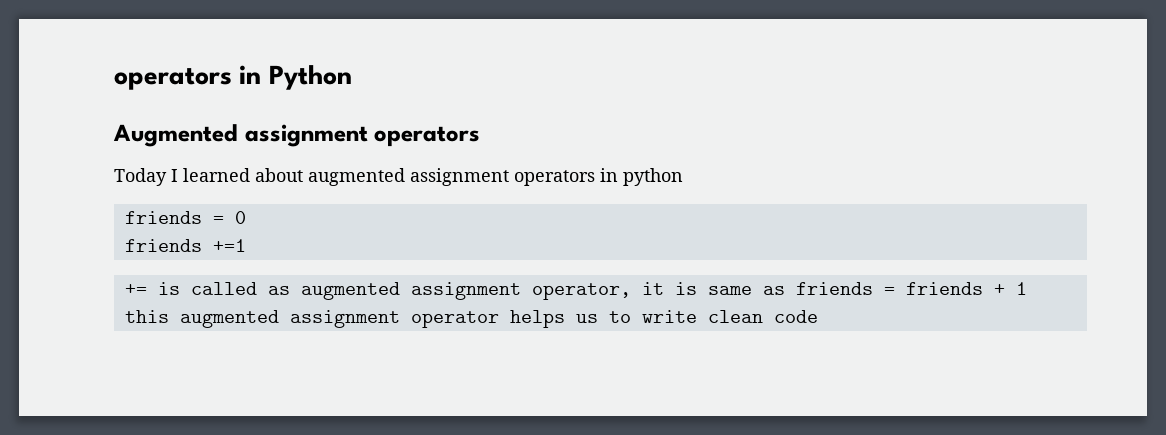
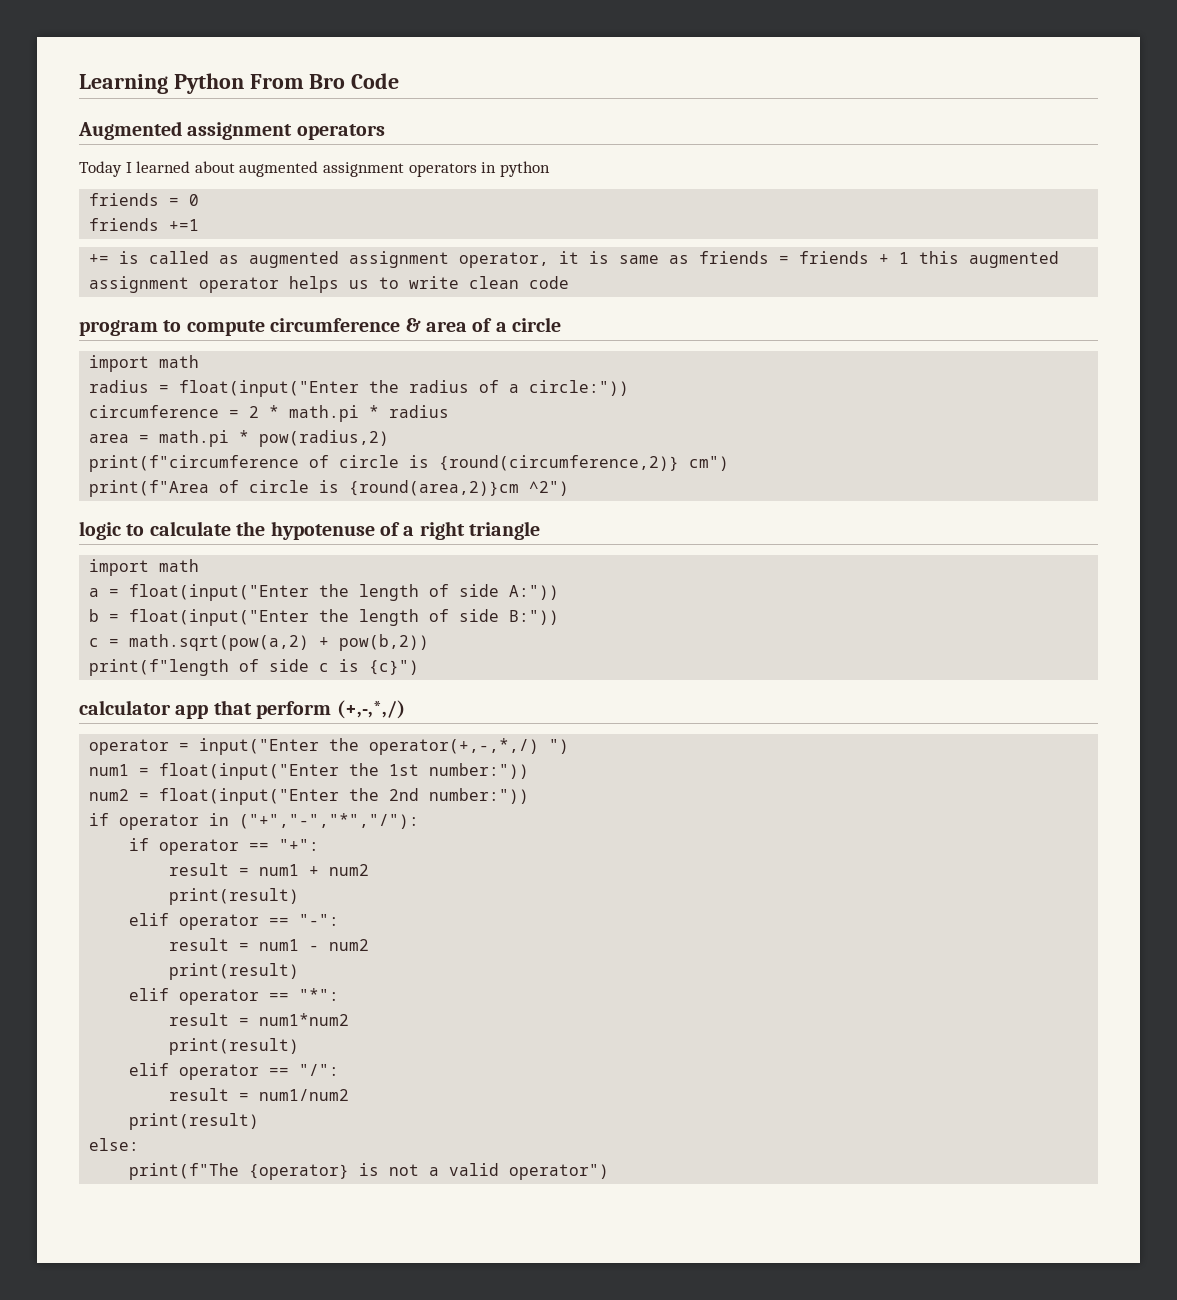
[114,65,262,90] operators in -> [79,74,168,94] Learning
(352, 77) none -> [249,73,400,89] From Bro Code
(818, 316) none -> [79,317,562,336] [89,355,200,372] [89,380,630,397] [89,405,450,422] [89,430,390,447] [89,455,730,472] [89,480,570,497] [79,521,541,540] [89,559,200,576] [89,584,560,601] [89,609,560,626] [89,634,430,651] [89,659,420,676] [79,700,405,719] [89,738,570,755] [89,763,530,780] [89,788,530,805] [89,813,420,830] [129,838,320,855] [169,863,370,876] [169,888,300,905] [129,913,340,930] [169,938,370,951] [169,963,300,980] [129,988,340,1005] [169,1013,350,1026] [169,1038,300,1055] [129,1063,340,1080] [169,1088,350,1101] [129,1113,260,1130] [89,1138,140,1151] [129,1163,610,1180] // program to compute circumference & area of a circle // import math // radius = float(input("Enter the radius of a circle:")) // circumference = 2 * math.pi * radius // area = math.pi * pow(radius,2) // print(f"circumference of circle is {round(circumference,2)} cm") // print(f"Area of circle is {round(area,2)}cm ^2") // logic to calculate the hypotenuse of a right triangle // import math // a = float(input("Enter the length of side A:")) // b = float(input("Enter the length of side B:")) // c = math.sqrt(pow(a,2) + pow(b,2)) // print(f"length of side c is {c}") // calculator app that perform (+,-,*,/) // operator = input("Enter the operator(+,-,*,/) ") // num1 = float(input("Enter the 1st number:")) // num2 = float(input("Enter the 2nd number:")) // if operator in ("+","-","*","/"): // if operator == "+": // result = num1 + num2 // print(result) // elif operator == "-": // result = num1 - num2 // print(result) // elif operator == "*": // result = num1*num2 // print(result) // elif operator == "/": // result = num1/num2 // print(result) // else: // print(f"The {operator} is not a valid operator")

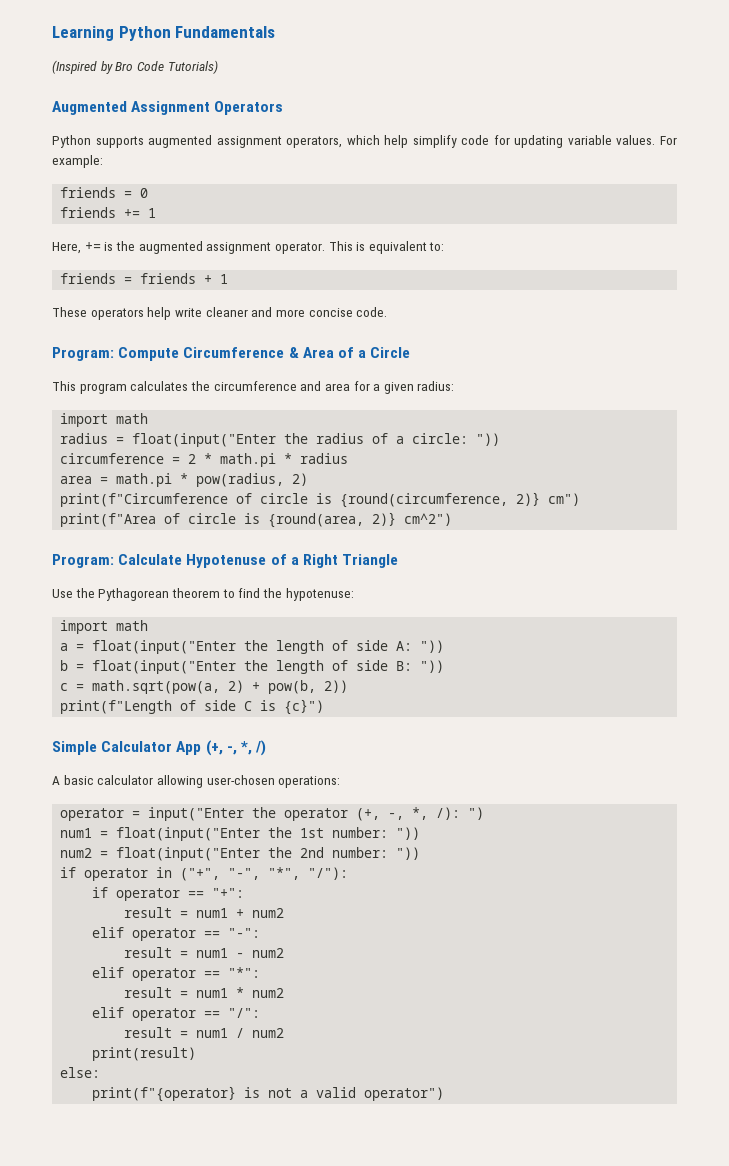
[249,74,304,89] From -> [175,26,276,38] [52,60,113,74] Fundamentals // (Inspired by
(400, 81) none -> [167,60,218,74] Tutorials)
[187,122,385,140] [79,161,550,177] [89,193,200,206] [89,218,200,231] [89,251,690,268] assignment operators // Today I learned about augmented assignment operators in python // friends = 0 // friends +=1 // += is called as augmented assignment operator, it is same as -> [131,101,284,115] [52,135,678,148] [52,155,103,168] [60,187,149,198] [60,207,157,218] [52,241,445,254] Assignment Operators // Python supports augmented assignment operators, which help simplify code for updating variable values. For example: // friends = 0 // friends += 1 // Here, += is the augmented assignment operator. This is equivalent to: //
[919,251,1060,268] [89,276,570,293] [79,317,562,336] this augmented assignment operator helps us to write clean code // program to compute circumference & area of a circle -> [52,307,388,320] [52,347,411,361] [52,381,455,394] // These operators help write cleaner and more concise code. // Program: Compute Circumference & Area of a Circle // This program calculates the circumference and area for a given radius:
[529,380,630,396] circle:")) -> [412,433,501,446] circle: "))
[259,430,390,447] [89,455,680,472] pow(radius,2) // print(f"circumference of circle is {round(circumference,2)} -> [196,473,309,487] [60,492,541,508] pow(radius, 2) // print(f"Circumference of circle is {round(circumference, 2)}
[349,480,570,496] [79,521,541,540] {round(area,2)}cm ^2") // logic to calculate the hypotenuse of a right triangle -> [268,512,453,528] [52,554,399,568] [52,588,354,601] {round(area, 2)} cm^2") // Program: Calculate Hypotenuse of a Right Triangle // Use the Pythagorean theorem to find the hypotenuse:
[509,585,560,600] A:")) -> [396,640,445,653] A: "))
[509,610,560,625] B:")) -> [396,660,445,673] B: "))
[129,634,430,651] [89,659,330,676] math.sqrt(pow(a,2) + pow(b,2)) // print(f"length of side c -> [92,680,349,694] [60,700,253,714] math.sqrt(pow(a, 2) + pow(b, 2)) // print(f"Length of side C
[79,700,405,719] calculator app that perform (+,-,*,/) -> [52,740,267,756] [52,775,341,788] Simple Calculator App (+, -, *, /) // A basic calculator allowing user-chosen operations:
[369,738,540,755] operator(+,-,*,/) -> [284,807,461,821] operator (+, -, *, /):
[429,763,530,779] number:")) -> [332,827,421,840] number: "))
[429,788,530,804] number:")) -> [332,847,421,860] number: "))
[239,813,420,829] ("+","-","*","/"): -> [180,867,349,881] ("+", "-", "*", "/"):
[169,888,300,905] // print(result) -> (285, 913) none
[169,963,300,980] // print(result) -> (285, 953) none
[259,1013,350,1026] [169,1038,300,1055] num1*num2 // print(result) -> [196,987,285,998] num1 * num2
[259,1089,350,1101] num1/num2 -> [196,1028,285,1038] num1 / num2
[129,1163,350,1180] print(f"The {operator} -> [92,1086,237,1102] print(f"{operator}

